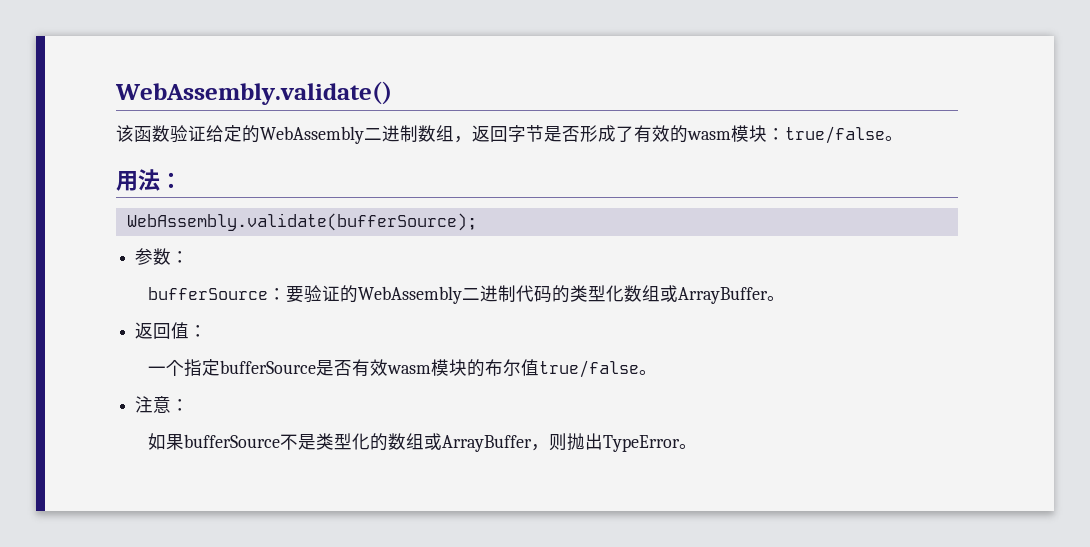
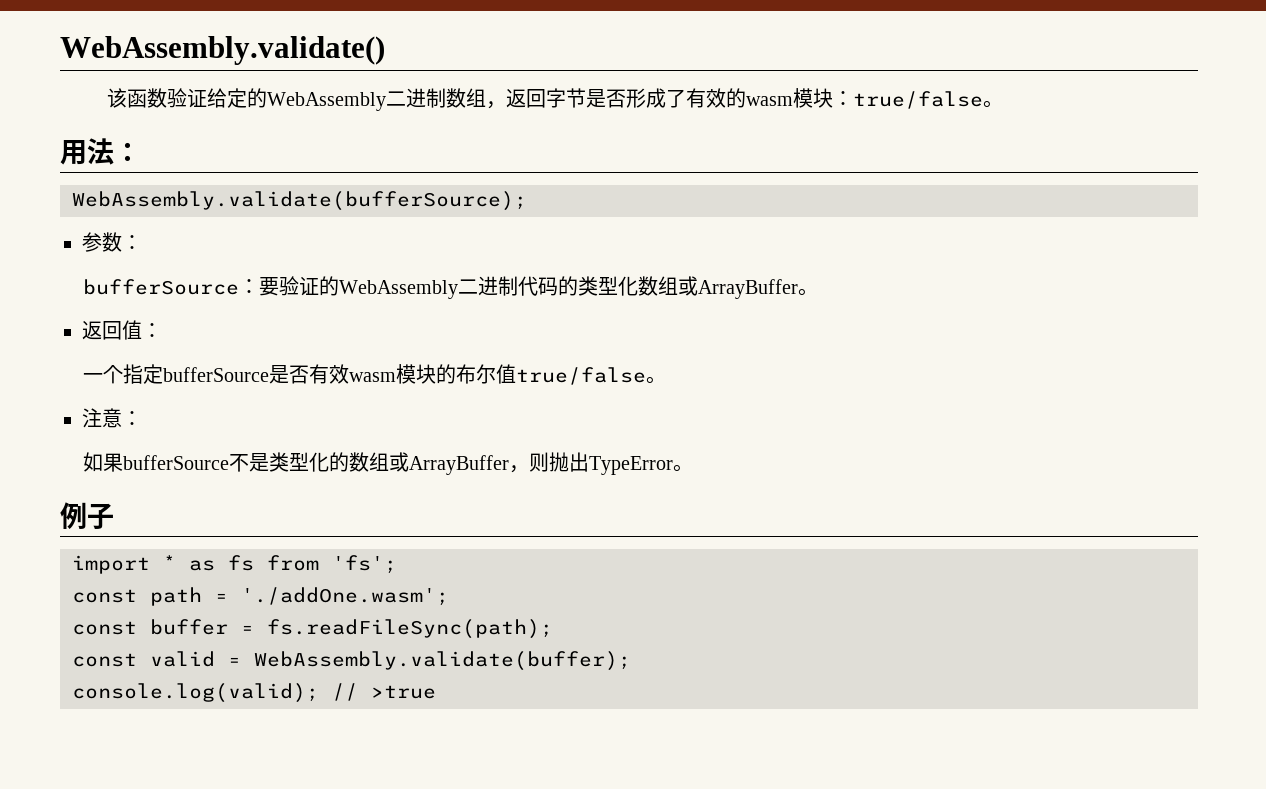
(697, 446) none -> [60,502,114,530] [72,555,397,574] [72,587,449,606] [72,619,553,639] [72,651,631,671] [72,683,436,703] // 例子 // import * as fs from 'fs'; // const path = './addOne.wasm'; // const buffer = fs.readFileSync(path); // const valid = WebAssembly.validate(buffer); // console.log(valid); // >true

